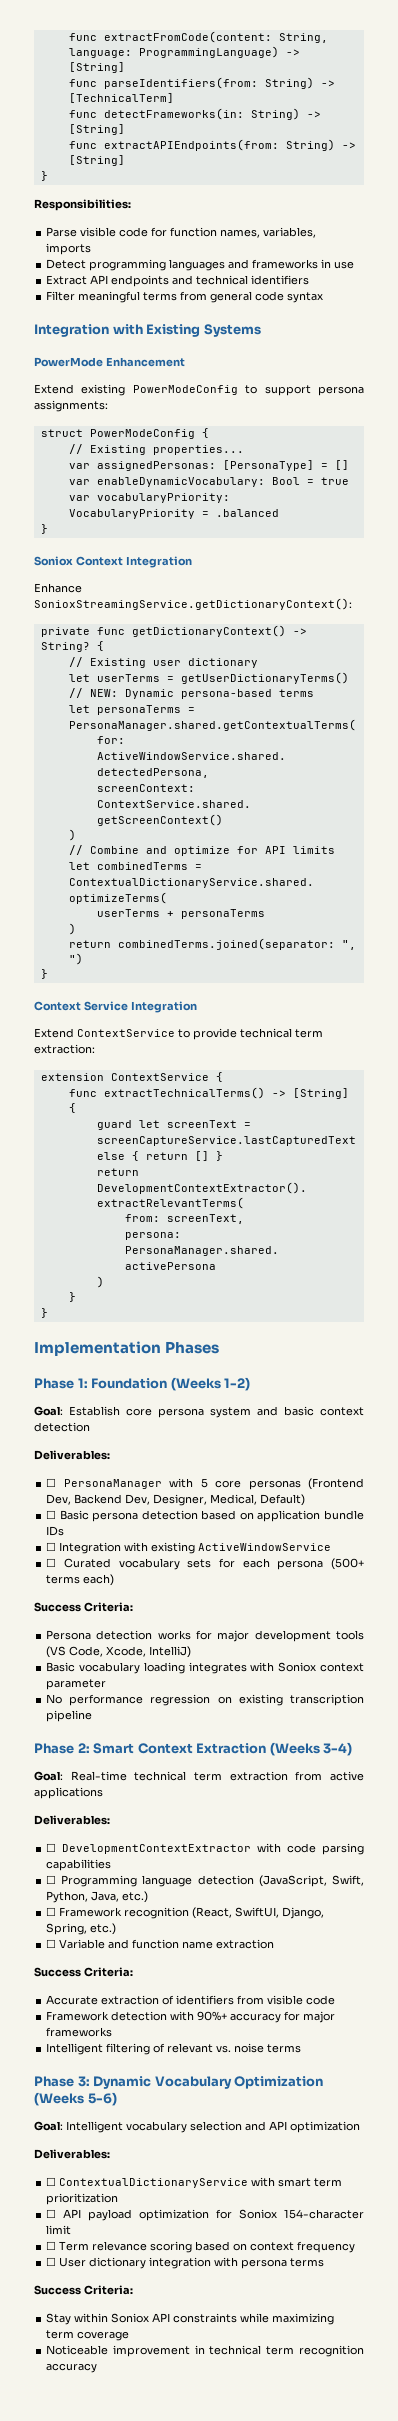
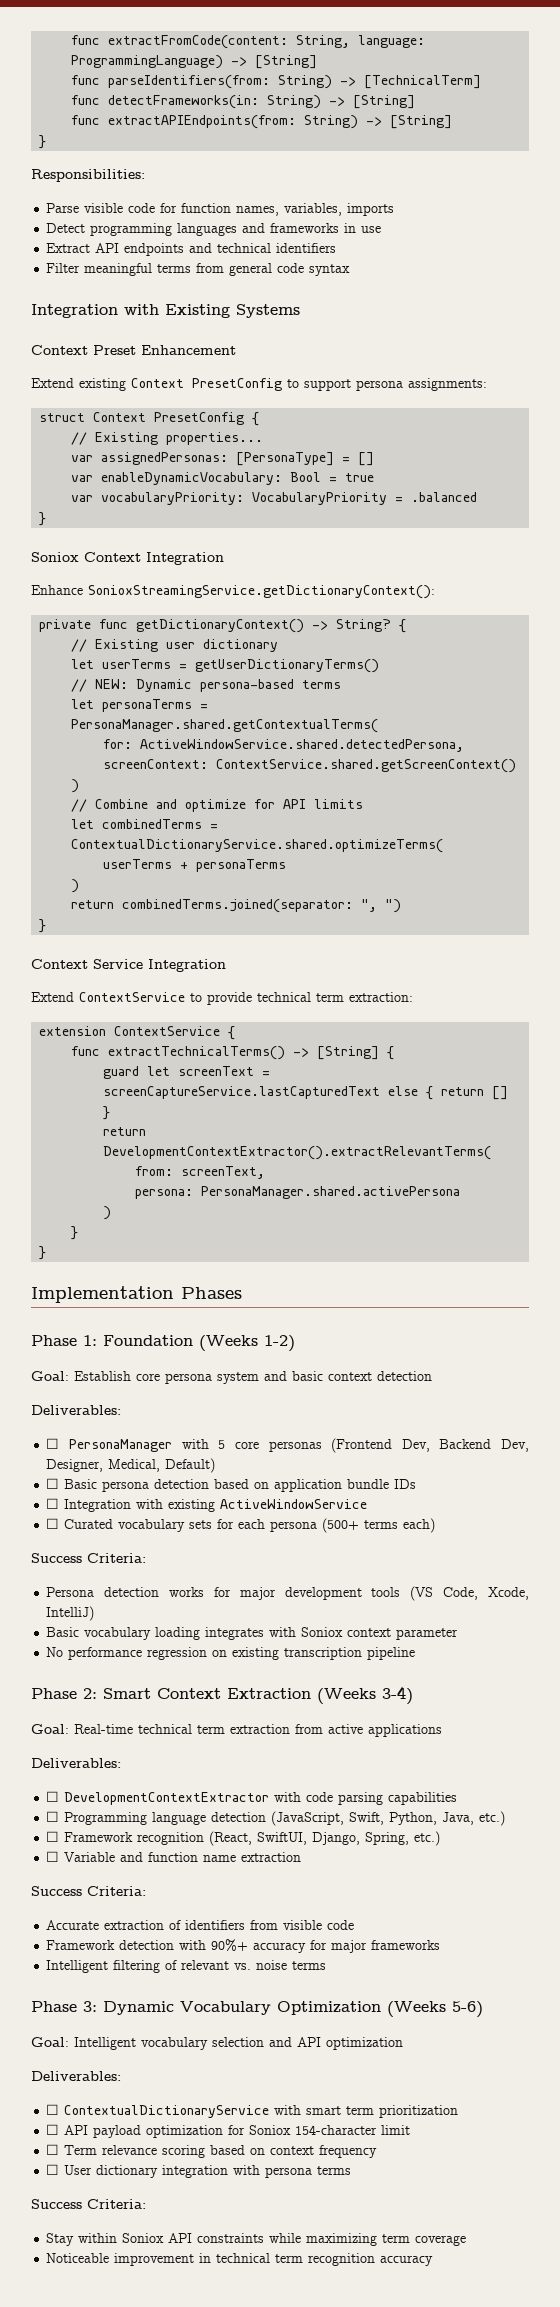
[34,357,103,367] PowerMode -> [31,345,136,355] Context Preset
[132,385,238,395] PowerModeConfig -> [131,378,282,391] Context PresetConfig
[89,429,195,439] PowerModeConfig -> [93,412,245,425] Context PresetConfig

